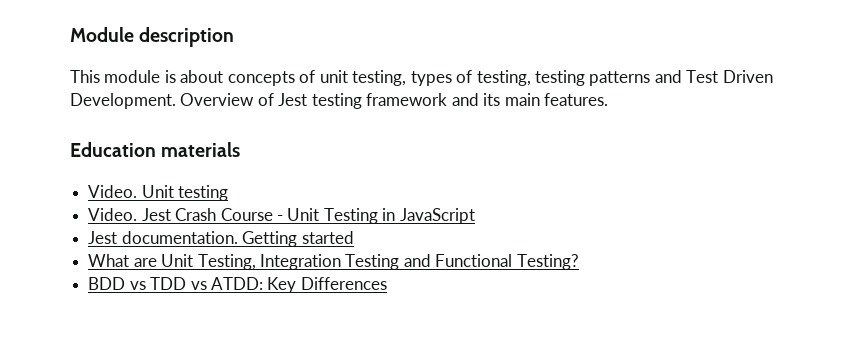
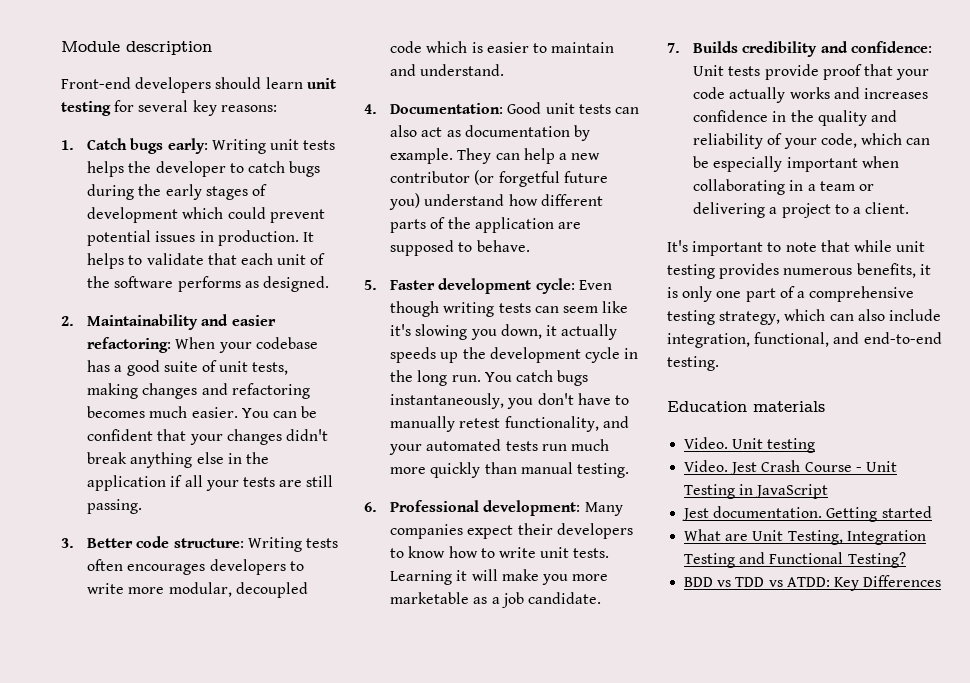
[70,70,773,86] [70,93,609,109] This module is about concepts of unit testing, types of testing, testing patterns and Test Driven Development. Overview of Jest testing framework and its main features. -> [61,77,336,93] [61,100,277,116] [61,138,336,154] [87,161,321,177] [87,184,268,200] [87,207,325,223] [87,230,315,246] [87,253,326,269] [87,276,330,292] [61,314,276,330] [87,337,318,353] [87,360,289,376] [87,383,310,399] [87,406,318,418] [87,429,329,445] [87,452,270,468] [87,475,334,491] [87,499,143,514] [61,536,339,552] [87,559,304,575] [87,582,308,598] [390,41,615,53] [390,64,505,76] [364,102,640,114] [390,125,591,141] [390,148,601,164] [390,170,608,187] [389,193,603,210] [390,217,582,233] [390,240,530,256] [364,278,612,294] [390,301,629,317] [390,324,618,340] [390,347,639,363] [390,370,589,386] [390,393,630,409] [390,416,629,432] [389,439,610,455] [390,462,630,478] [364,500,623,516] [390,523,633,539] [390,546,610,558] [390,569,609,585] [390,592,602,608] [667,41,932,57] [693,64,930,80] [693,87,929,103] [693,110,898,126] [693,133,931,149] [693,156,899,172] [693,179,875,195] [693,202,910,218] [667,240,926,256] [667,263,931,279] [667,286,915,302] [667,309,941,325] [667,332,942,348] [667,356,719,371] Front-end developers should learn unit testing for several key reasons: // 1. Catch bugs early: Writing unit tests helps the developer to catch bugs during the early stages of development which could prevent potential issues in production. It helps to validate that each unit of the software performs as designed. // 2. Maintainability and easier refactoring: When your codebase has a good suite of unit tests, making changes and refactoring becomes much easier. You can be confident that your changes didn't break anything else in the application if all your tests are still passing. // 3. Better code structure: Writing tests often encourages developers to write more modular, decoupled code which is easier to maintain and understand. // 4. Documentation: Good unit tests can also act as documentation by example. They can help a new contributor (or forgetful future you) understand how different parts of the application are supposed to behave. // 5. Faster development cycle: Even though writing tests can seem like it's slowing you down, it actually speeds up the development cycle in the long run. You catch bugs instantaneously, you don't have to manually retest functionality, and your automated tests run much more quickly than manual testing. // 6. Professional development: Many companies expect their developers to know how to write unit tests. Learning it will make you more marketable as a job candidate. // 7. Builds credibility and confidence: Unit tests provide proof that your code actually works and increases confidence in the quality and reliability of your code, which can be especially important when collaborating in a team or delivering a project to a client. // It's important to note that while unit testing provides numerous benefits, it is only one part of a comprehensive testing strategy, which can also include integration, functional, and end-to-end testing.

